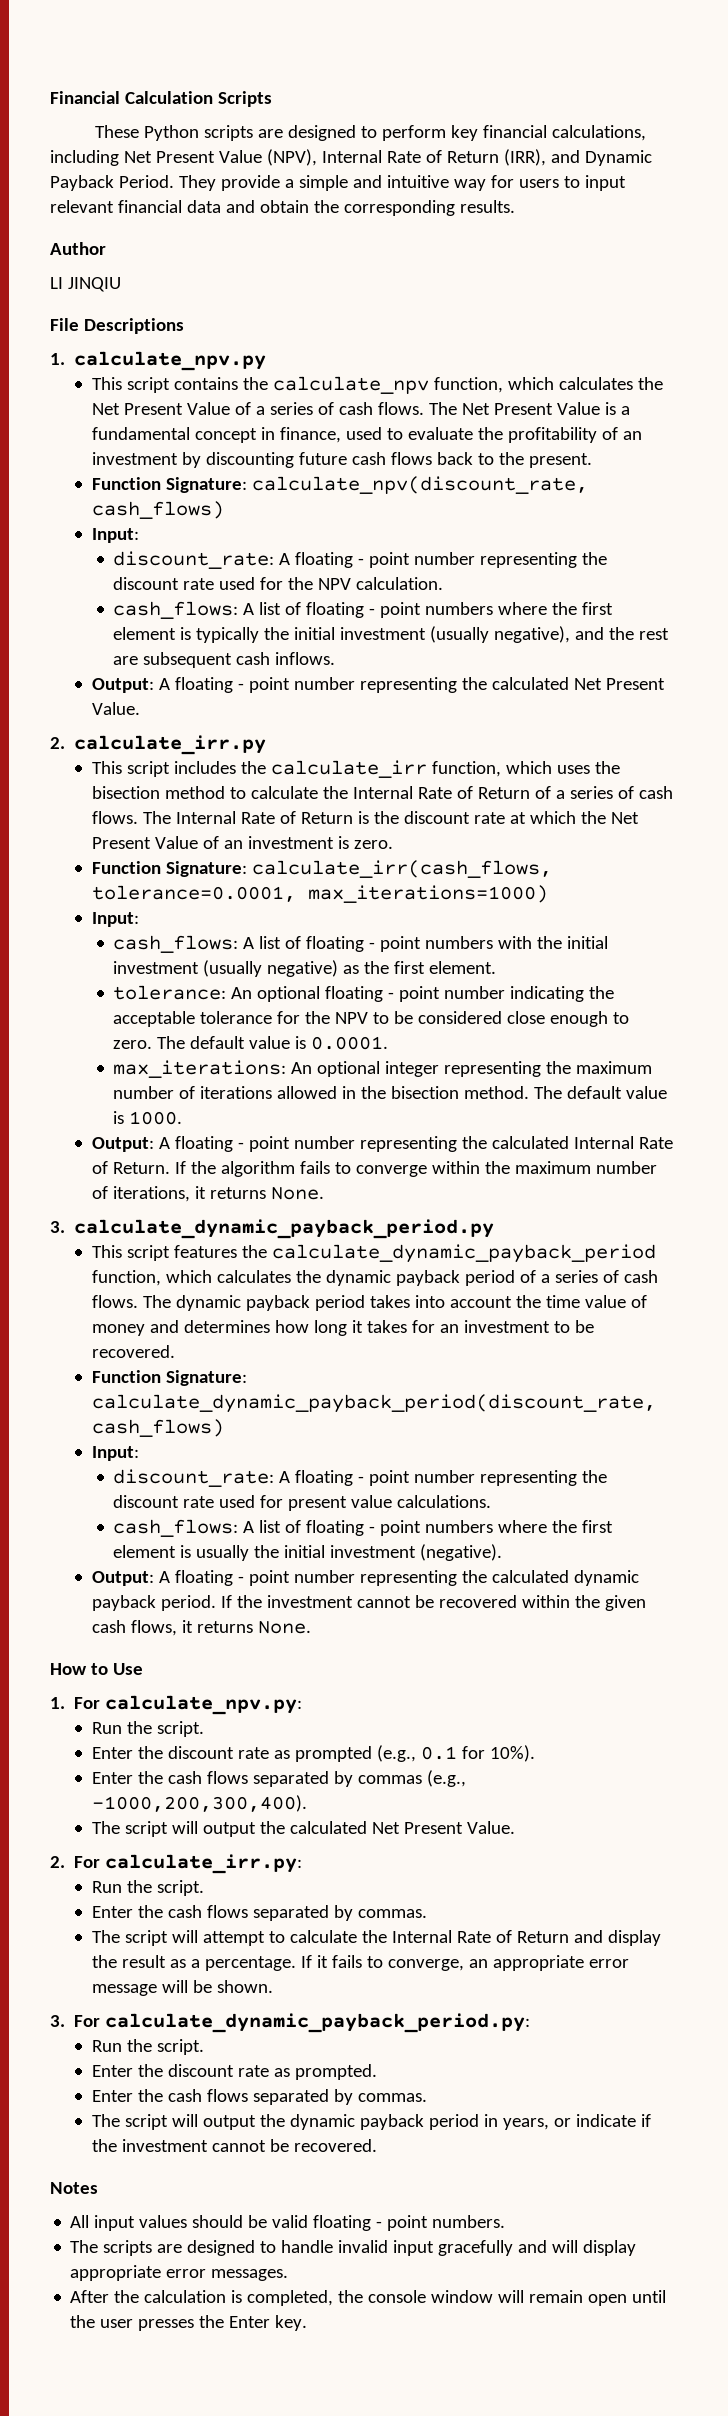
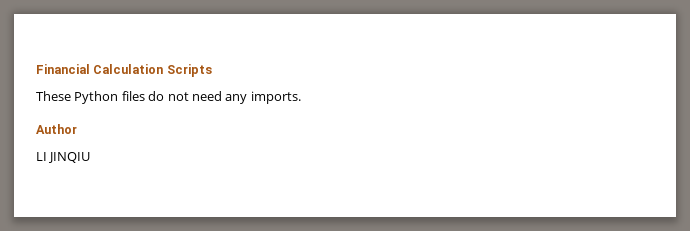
[203,125,646,141] [50,149,652,166] [50,175,626,191] [50,200,515,216] [50,242,106,255] [50,277,121,292] [50,318,184,334] [50,351,267,371] [91,376,663,394] [91,402,630,415] [91,427,642,443] [91,452,592,468] [91,476,588,494] [91,501,224,519] [91,528,139,543] [113,551,608,569] [113,577,444,590] [113,601,614,619] [113,626,670,643] [113,652,336,668] [91,677,665,693] [91,702,140,715] [50,735,267,755] [91,760,620,778] [91,786,673,799] [91,811,639,824] [91,836,393,849] [91,860,552,878] [91,885,548,903] [91,912,139,927] [113,935,609,953] [113,960,497,977] [113,985,615,1002] [113,1011,630,1027] [113,1036,389,1050] [113,1060,653,1078] [113,1086,668,1099] [113,1111,183,1125] [91,1136,673,1152] [91,1161,657,1177] [91,1186,324,1202] [50,1219,495,1239] [91,1244,656,1263] [91,1270,658,1286] [91,1295,647,1311] [91,1320,594,1336] [91,1345,175,1358] [91,1370,247,1386] [91,1394,656,1413] [91,1419,224,1437] [91,1446,139,1461] [113,1469,608,1487] [113,1495,492,1511] [113,1519,614,1537] [113,1544,503,1561] [91,1570,639,1586] [91,1595,646,1611] [91,1620,311,1636] [50,1663,143,1675] [50,1695,303,1715] [91,1721,204,1737] [91,1745,535,1762] [91,1770,466,1787] [91,1795,307,1812] [91,1821,515,1837] [50,1854,303,1874] [91,1880,204,1896] [91,1905,427,1921] [91,1930,661,1946] [91,1955,629,1971] [91,1980,273,1996] [50,2013,531,2033] [91,2039,204,2055] [91,2064,377,2080] [91,2089,427,2105] [91,2114,651,2130] [91,2139,377,2152] [50,2182,98,2194] [70,2215,506,2231] [70,2240,637,2256] [70,2265,289,2281] [70,2290,667,2306] [70,2315,308,2331] scripts are designed to perform key financial calculations, including Net Present Value (NPV), Internal Rate of Return (IRR), and Dynamic Payback Period. They provide a simple and intuitive way for users to input relevant financial data and obtain the corresponding results. // Author // LI JINQIU // File Descriptions // 1. calculate_npv.py // This script contains the calculate_npv function, which calculates the Net Present Value of a series of cash flows. The Net Present Value is a fundamental concept in finance, used to evaluate the profitability of an investment by discounting future cash flows back to the present. // Function Signature: calculate_npv(discount_rate, cash_flows) // Input: // discount_rate: A floating - point number representing the discount rate used for the NPV calculation. // cash_flows: A list of floating - point numbers where the first element is typically the initial investment (usually negative), and the rest are subsequent cash inflows. // Output: A floating - point number representing the calculated Net Present Value. // 2. calculate_irr.py // This script includes the calculate_irr function, which uses the bisection method to calculate the Internal Rate of Return of a series of cash flows. The Internal Rate of Return is the discount rate at which the Net Present Value of an investment is zero. // Function Signature: calculate_irr(cash_flows, tolerance=0.0001, max_iterations=1000) // Input: // cash_flows: A list of floating - point numbers with the initial investment (usually negative) as the first element. // tolerance: An optional floating - point number indicating the acceptable tolerance for the NPV to be considered close enough to zero. The default value is 0.0001. // max_iterations: An optional integer representing the maximum number of iterations allowed in the bisection method. The default value is 1000. // Output: A floating - point number representing the calculated Internal Rate of Return. If the algorithm fails to converge within the maximum number of iterations, it returns None. // 3. calculate_dynamic_payback_period.py // This script features the calculate_dynamic_payback_period function, which calculates the dynamic payback period of a series of cash flows. The dynamic payback period takes into account the time value of money and determines how long it takes for an investment to be recovered. // Function Signature: calculate_dynamic_payback_period(discount_rate, cash_flows) // Input: // discount_rate: A floating - point number representing the discount rate used for present value calculations. // cash_flows: A list of floating - point numbers where the first element is usually the initial investment (negative). // Output: A floating - point number representing the calculated dynamic payback period. If the investment cannot be recovered within the given cash flows, it returns None. // How to Use // 1. For calculate_npv.py: // Run the script. // Enter the discount rate as prompted (e.g., 0.1 for 10%). // Enter the cash flows separated by commas (e.g., -1000,200,300,400). // The script will output the calculated Net Present Value. // 2. For calculate_irr.py: // Run the script. // Enter the cash flows separated by commas. // The script will attempt to calculate the Internal Rate of Return and display the result as a percentage. If it fails to converge, an appropriate error message will be shown. // 3. For calculate_dynamic_payback_period.py: // Run the script. // Enter the discount rate as prompted. // Enter the cash flows separated by commas. // The script will output the dynamic payback period in years, or indicate if the investment cannot be recovered. // Notes // All input values should be valid floating - point numbers. // The scripts are designed to handle invalid input gracefully and will display appropriate error messages. // After the calculation is completed, the console window will remain open until the user presses the Enter key. -> [121,91,301,104] [36,124,77,134] [36,152,91,163] files do not need any imports. // Author // LI JINQIU

